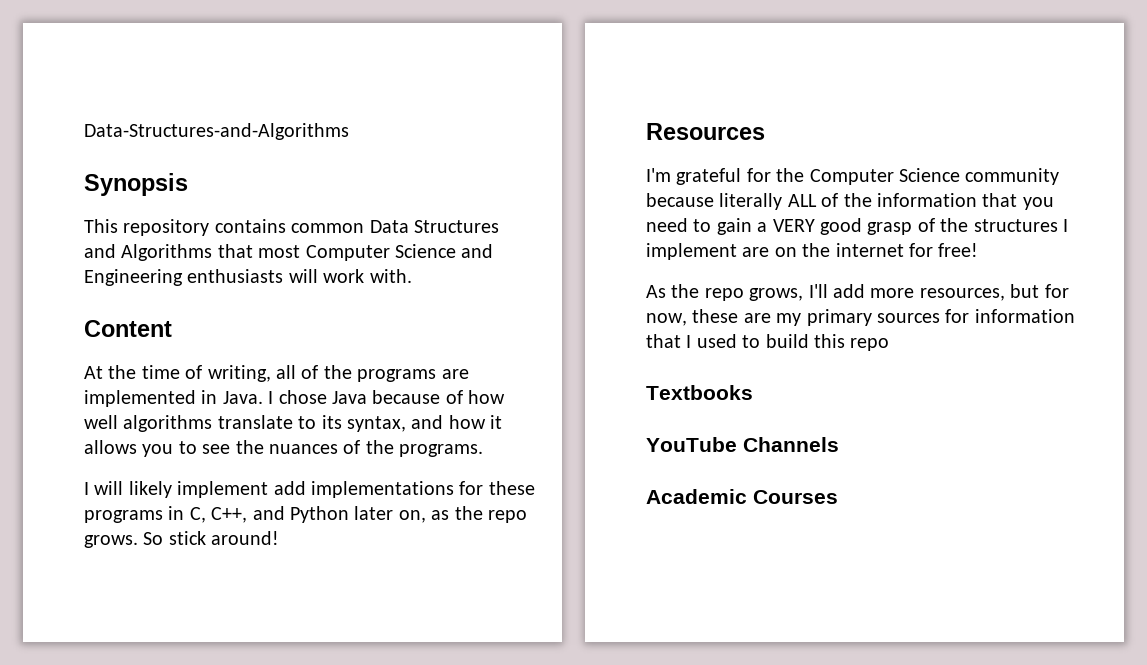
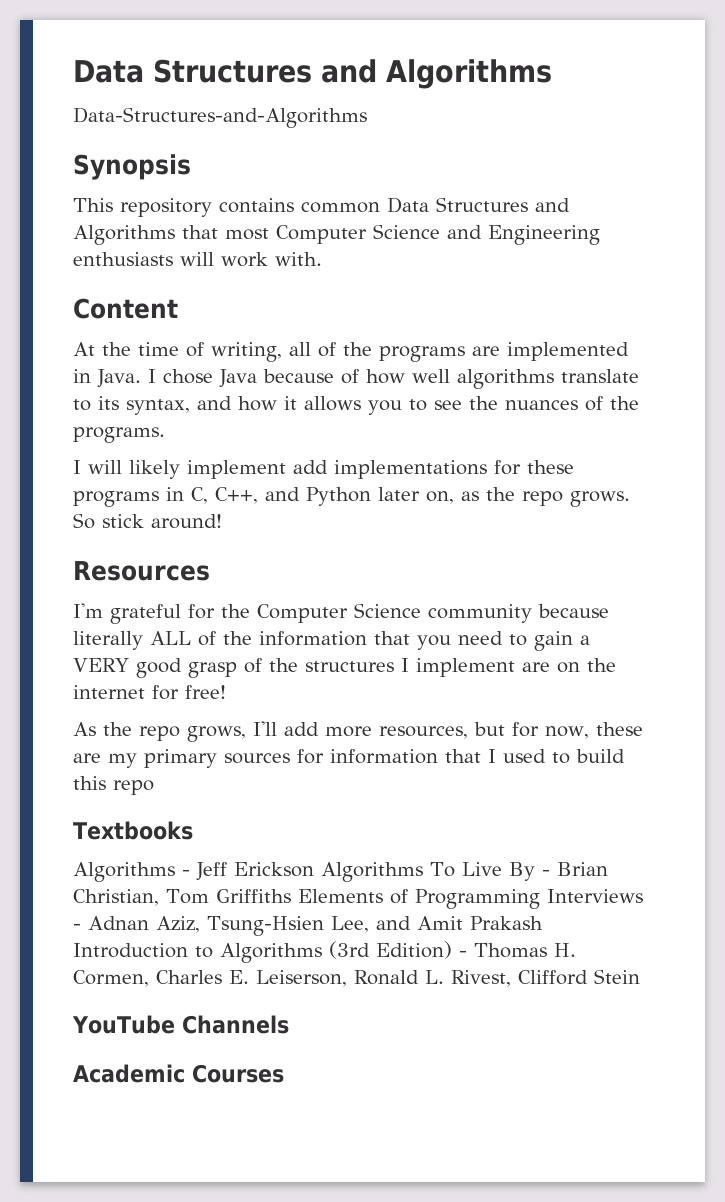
(84, 131) none -> [73,59,552,89] Data Structures and Algorithms //
(753, 392) none -> [73,862,608,882] [73,889,643,909] [73,916,543,936] [73,941,576,963] [73,969,640,987] // Algorithms - Jeff Erickson Algorithms To Live By - Brian Christian, Tom Griffiths Elements of Programming Interviews - Adnan Aziz, Tsung-Hsien Lee, and Amit Prakash Introduction to Algorithms (3rd Edition) - Thomas H. Cormen, Charles E. Leiserson, Ronald L. Rivest, Clifford Stein

